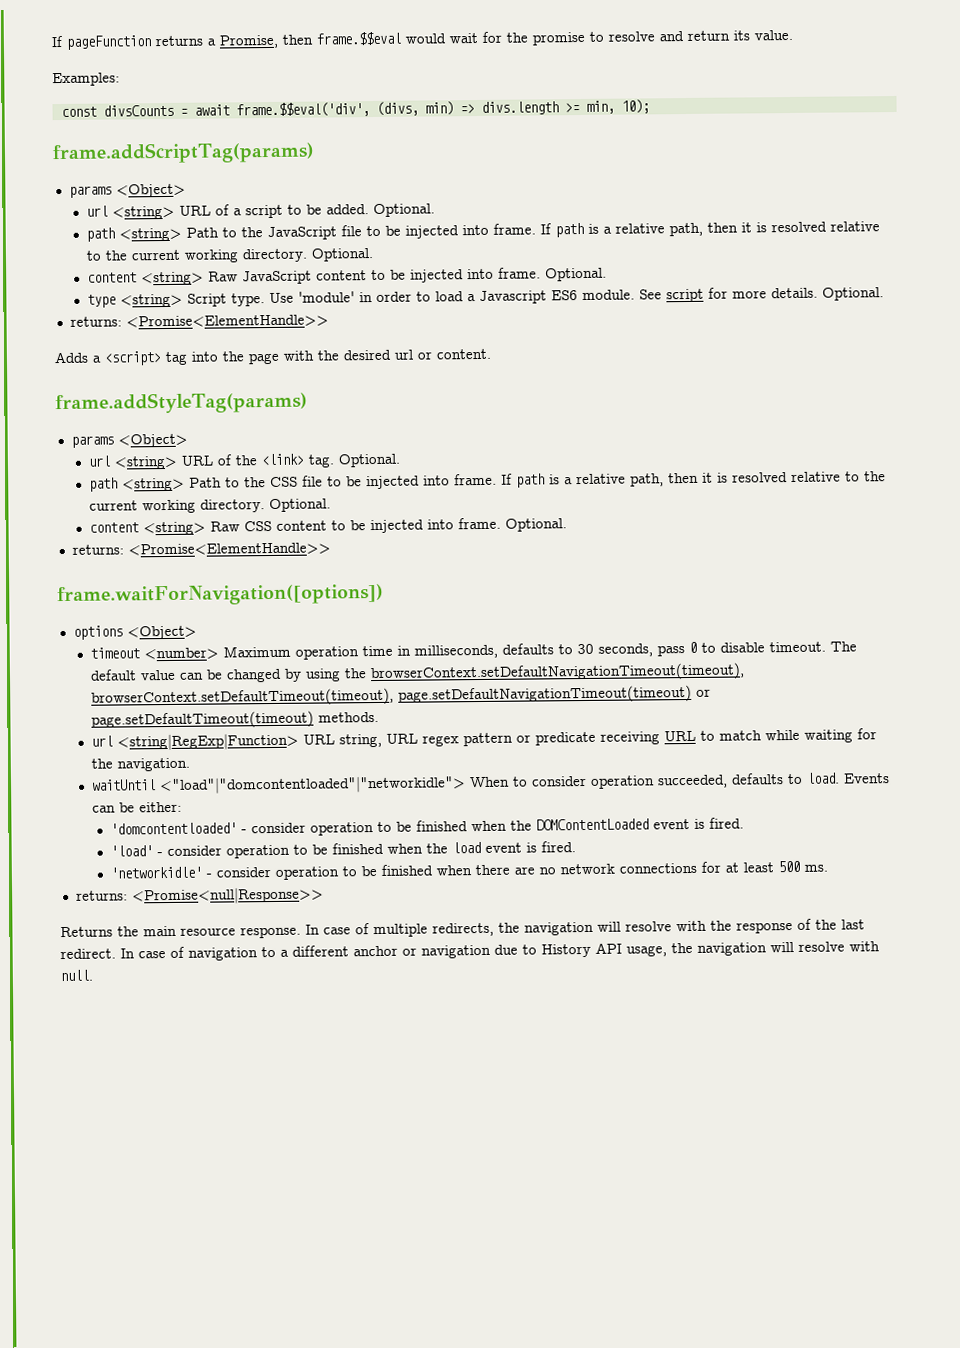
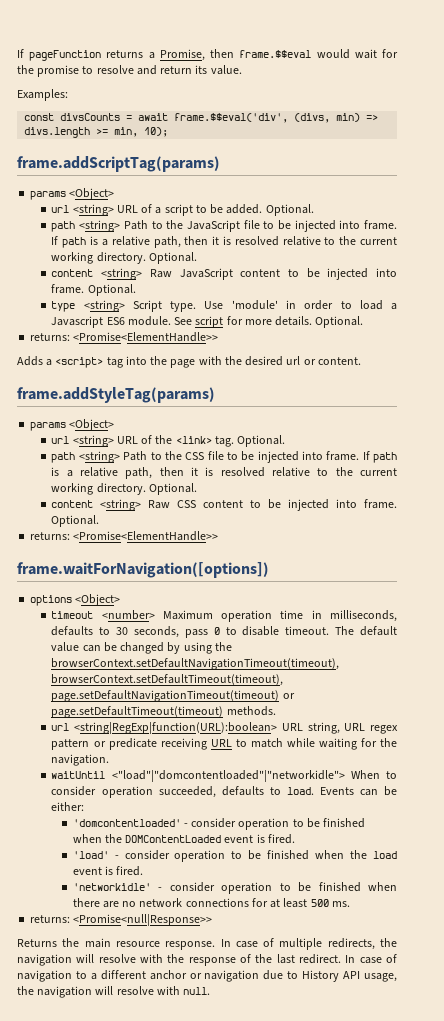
[117,732,300,751] <string|RegExp|Function> -> [74,722,278,734] <string|RegExp|function(URL):boolean>

